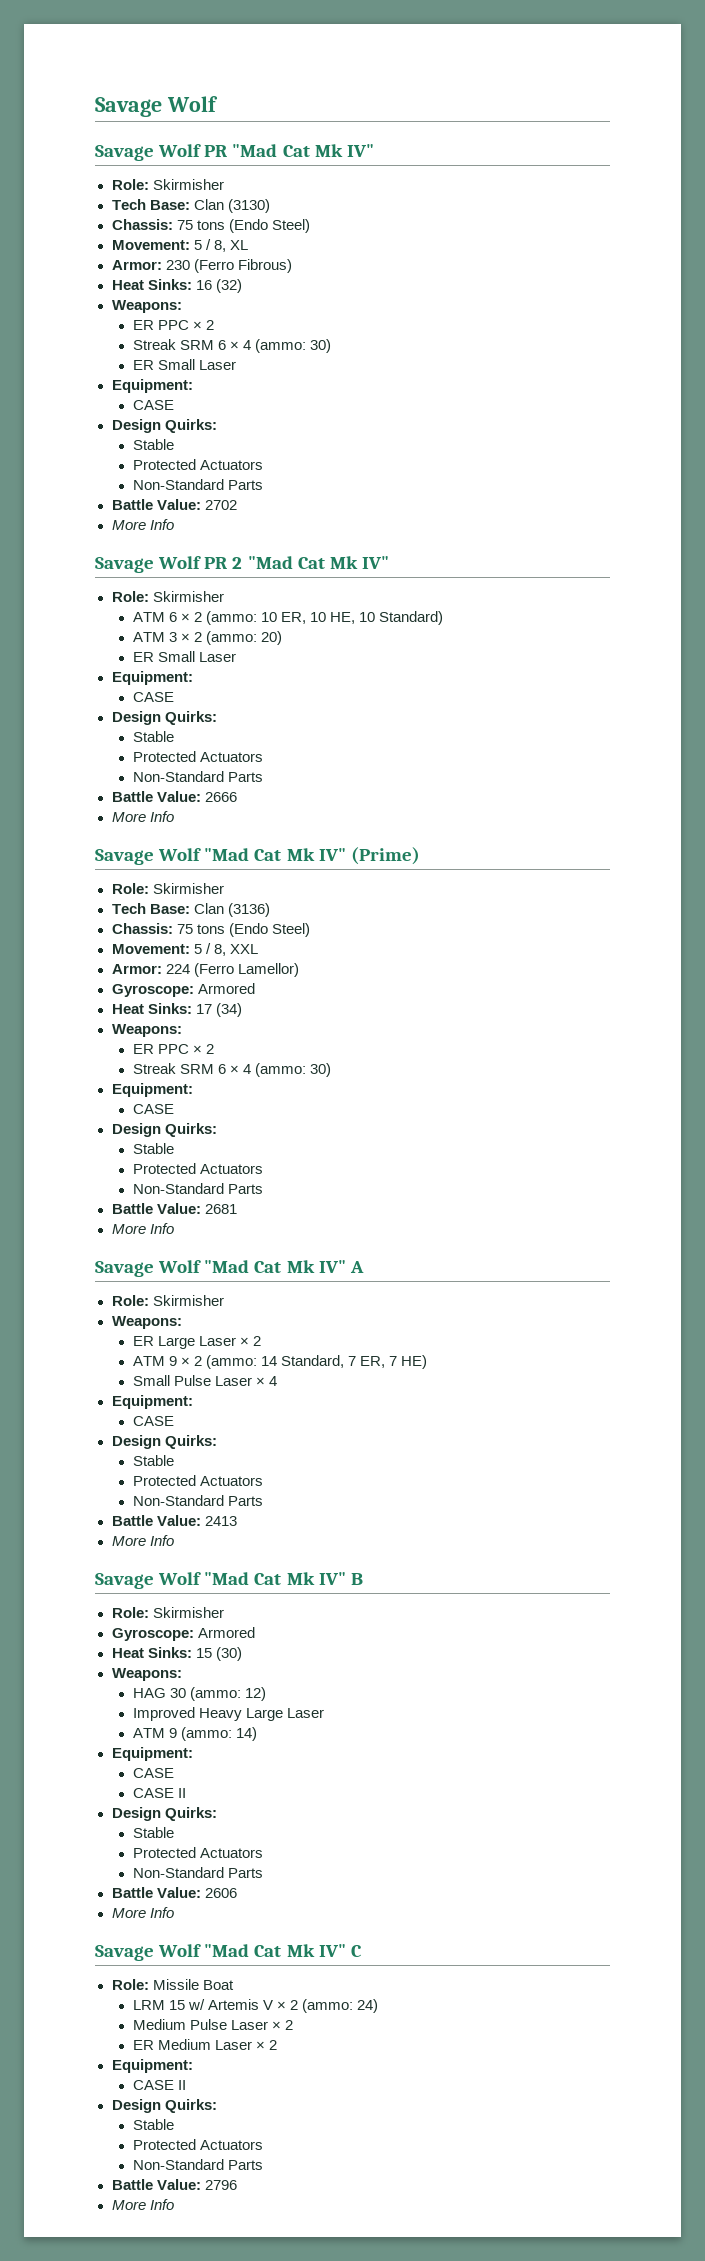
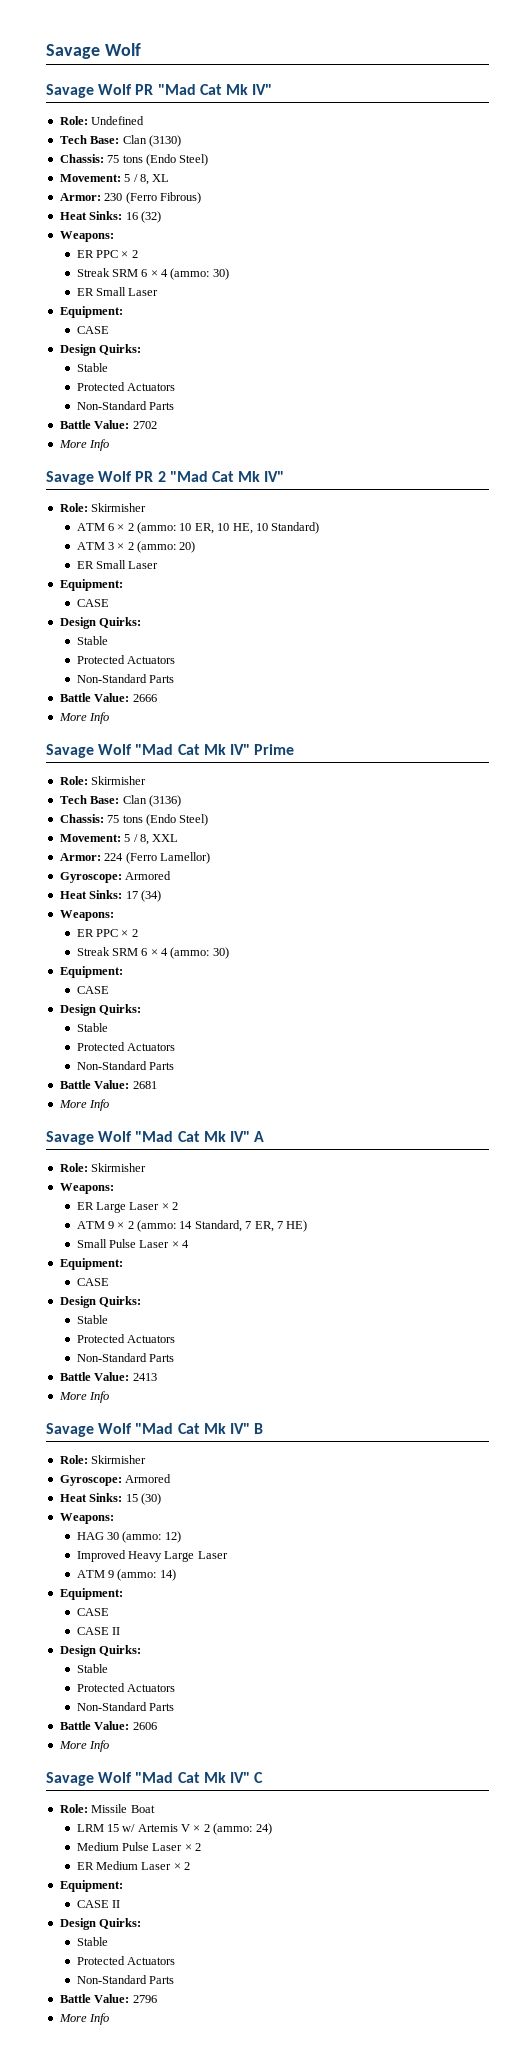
[152,179,224,190] Skirmisher -> [91,116,145,125] Undefined
[350,847,420,865] (Prime) -> [254,744,295,755] Prime

